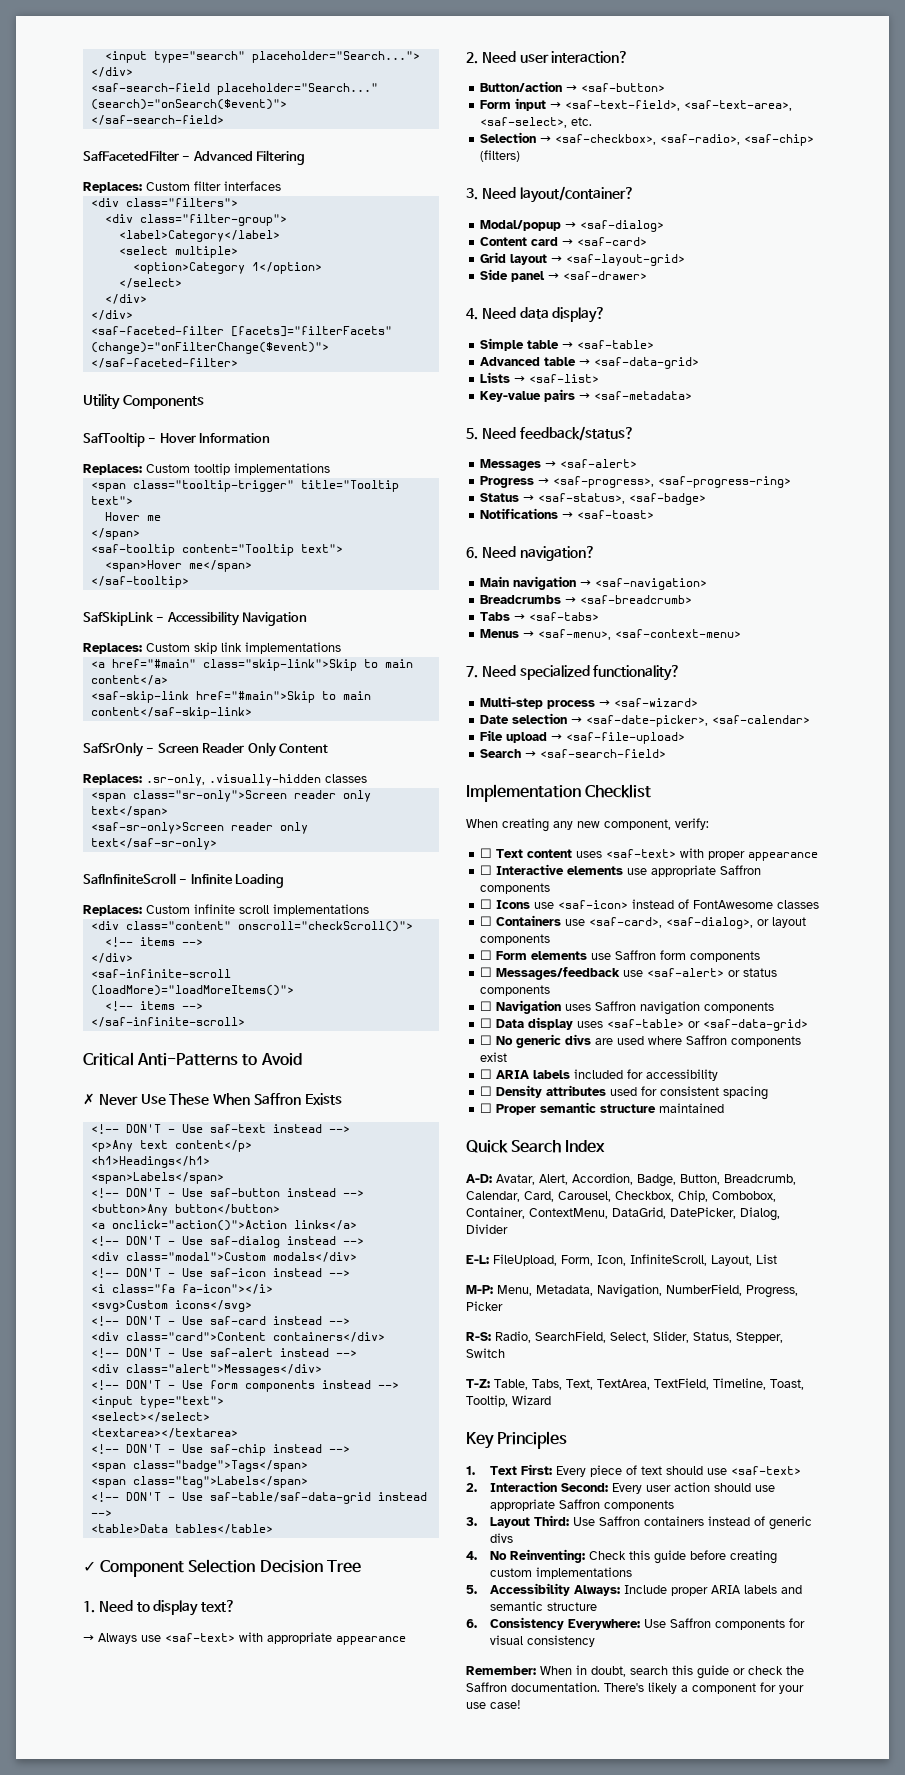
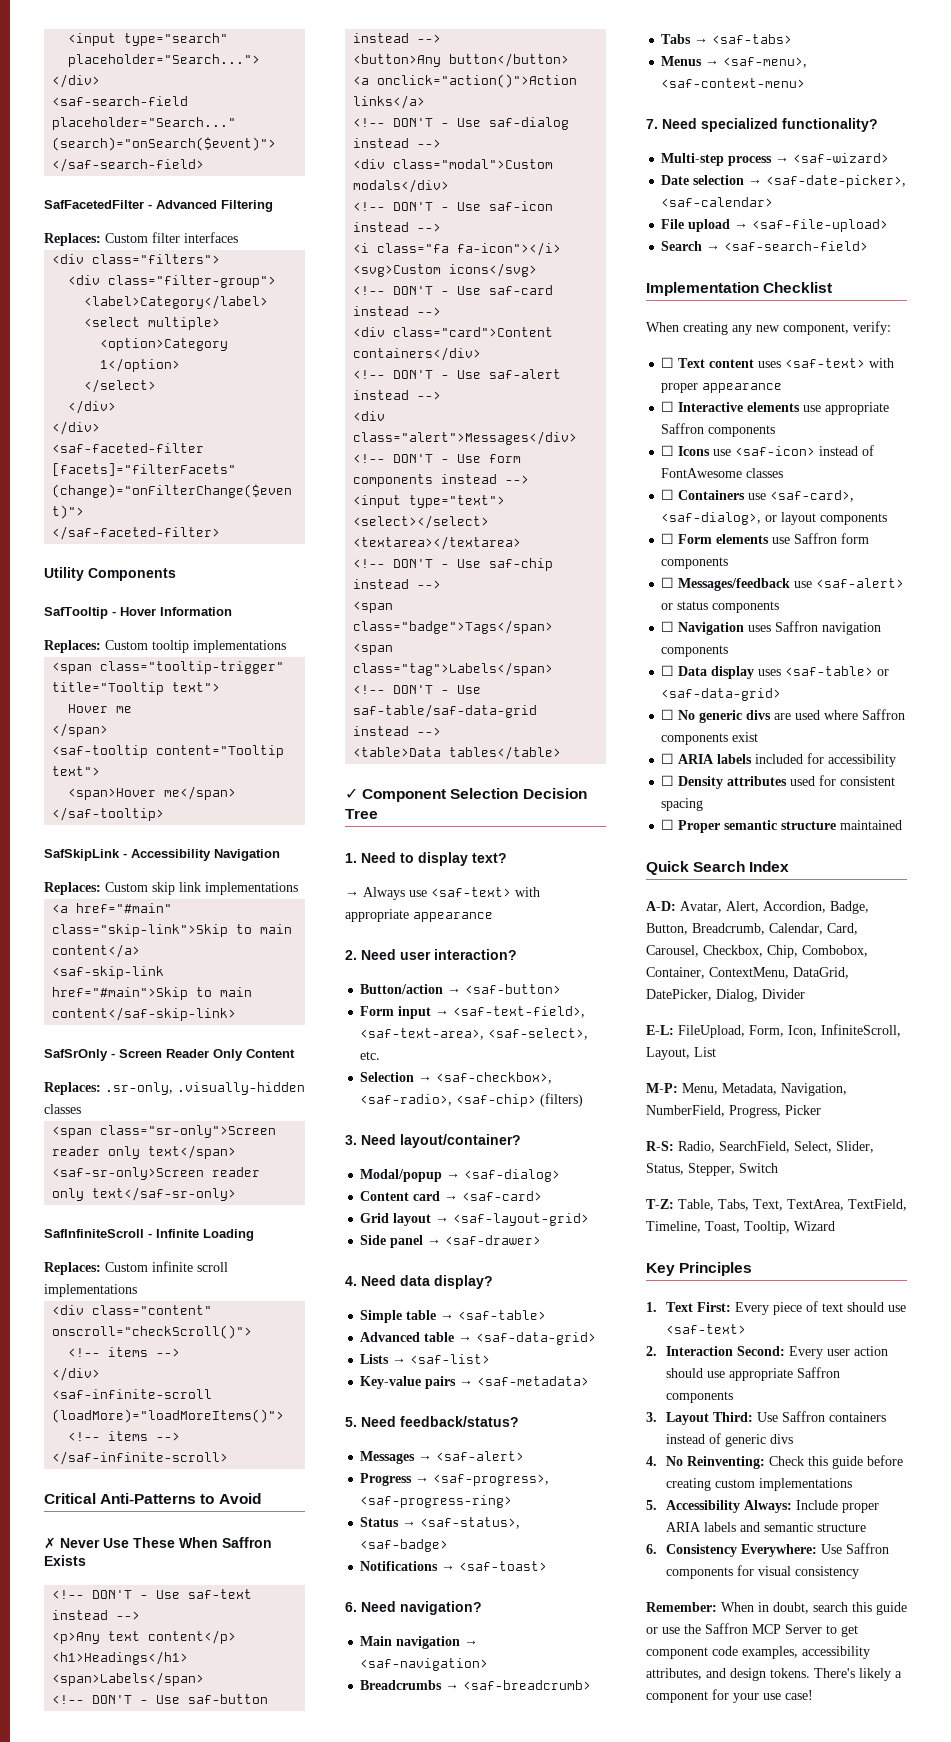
[748,1666,783,1675] check -> [662,1627,680,1634] use
[511,1682,600,1692] documentation. -> [752,1624,858,1637] [646,1646,870,1659] [646,1668,810,1681] MCP Server to get component code examples, accessibility attributes, and design tokens.

